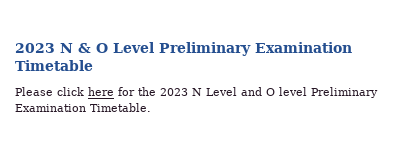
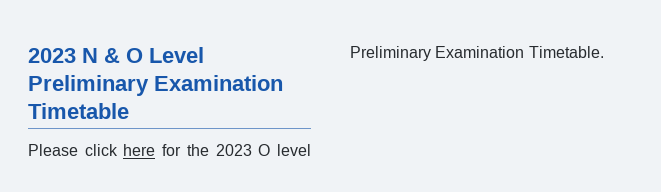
[192,87,262,96] N Level and -> (252, 150) none

